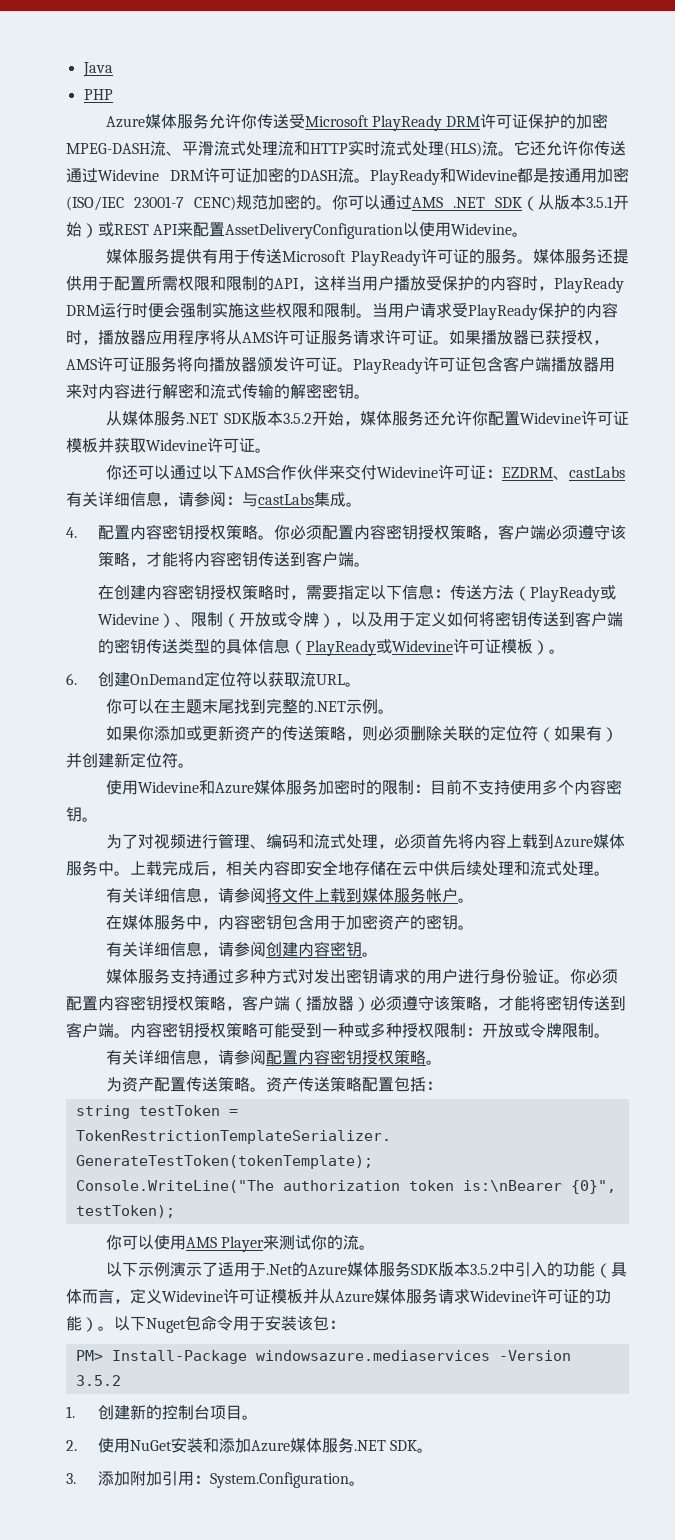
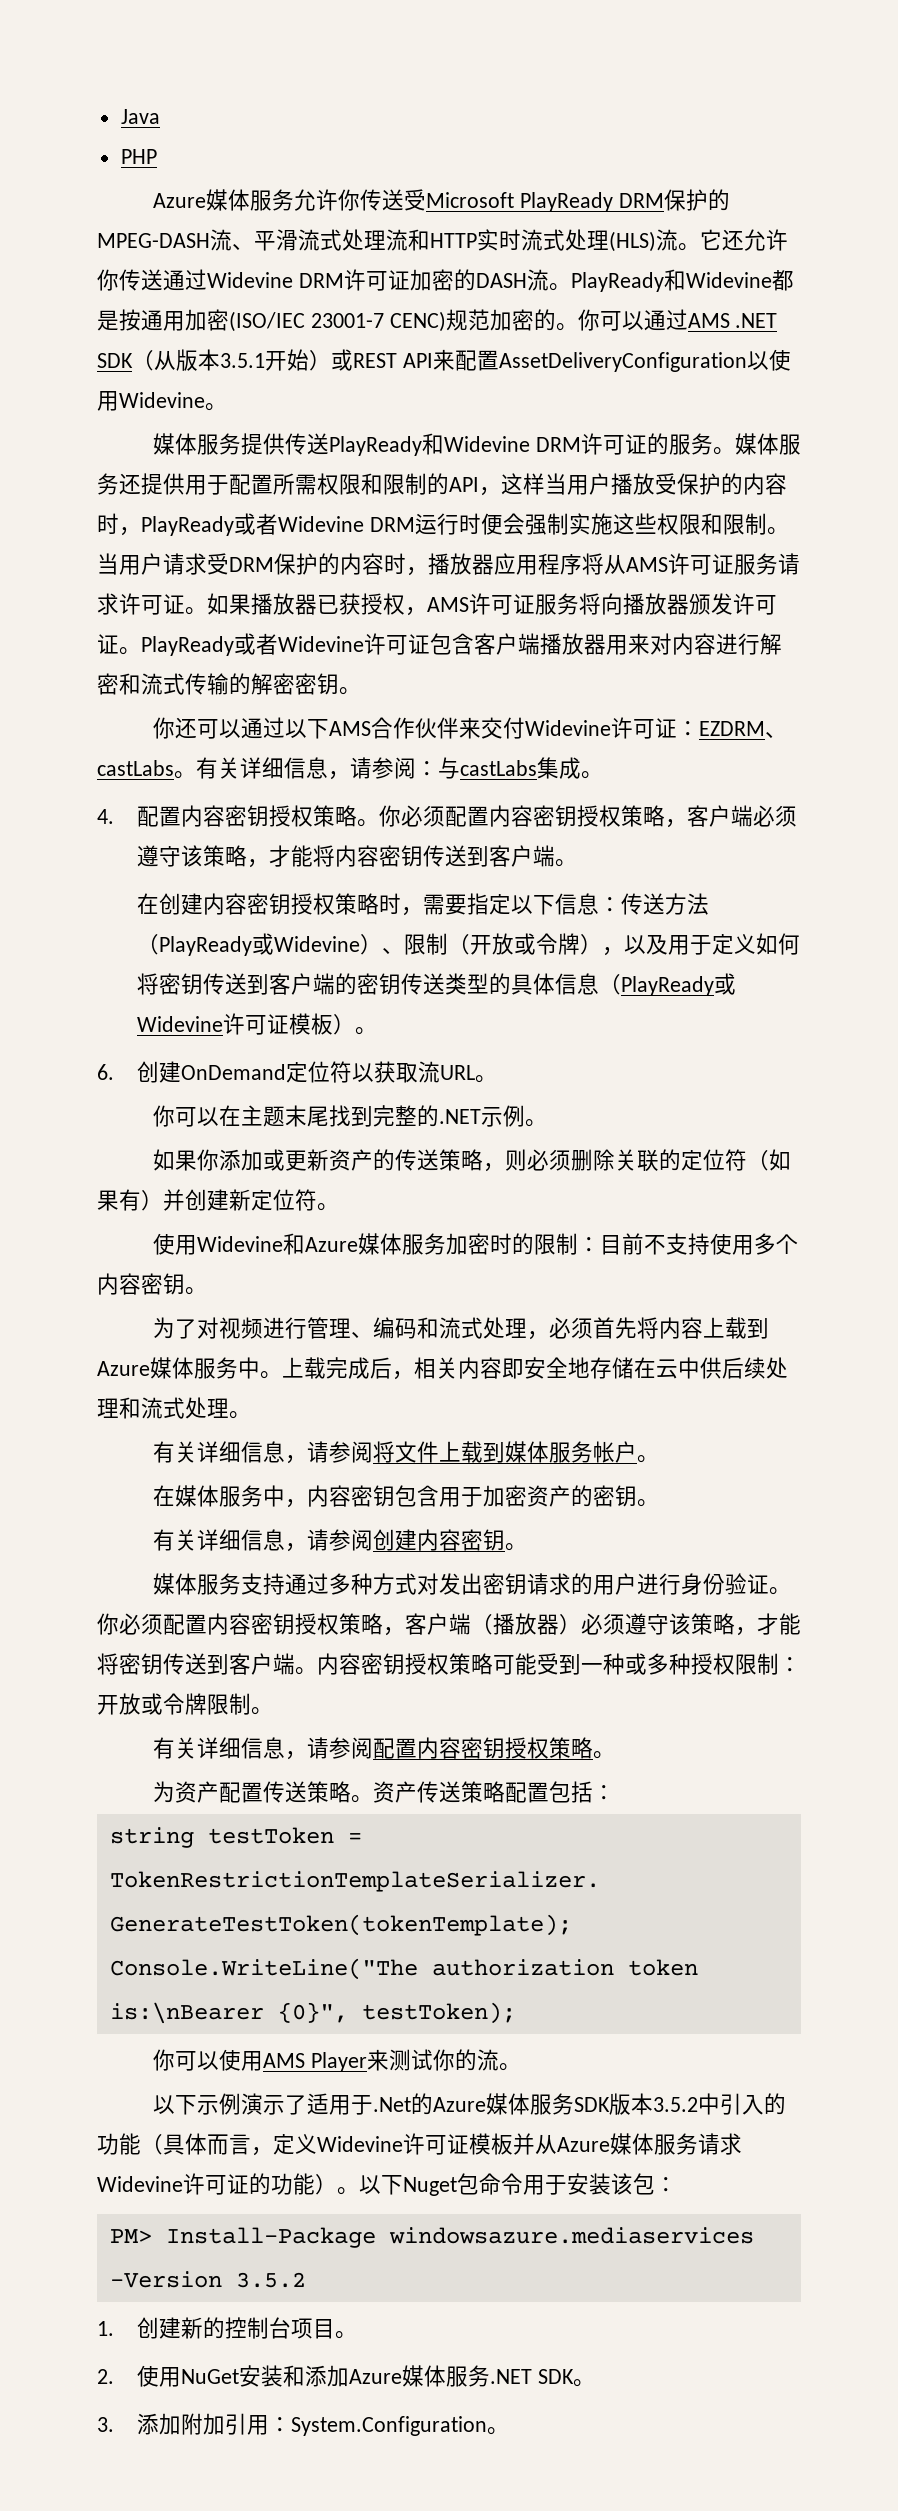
[480,113,609,129] 许可证保护的加密 -> [663,189,730,211] 保护的
[201,248,422,266] 有用于传送Microsoft PlayReady -> [284,433,581,456] 传送PlayReady和Widevine DRM
(624, 285) none -> [234,513,364,535] 或者Widevine
[468,304,538,320] PlayReady -> [229,557,274,572] DRM
(423, 366) none -> [234,633,364,655] 或者Widevine
[105,410,629,426] [66,437,271,453] // 从媒体服务.NET SDK版本3.5.2开始，媒体服务还允许你配置Widevine许可证模板并获取Widevine许可证。 -> (361, 691) none
(625, 472) none -> [174,771,196,779] 。

